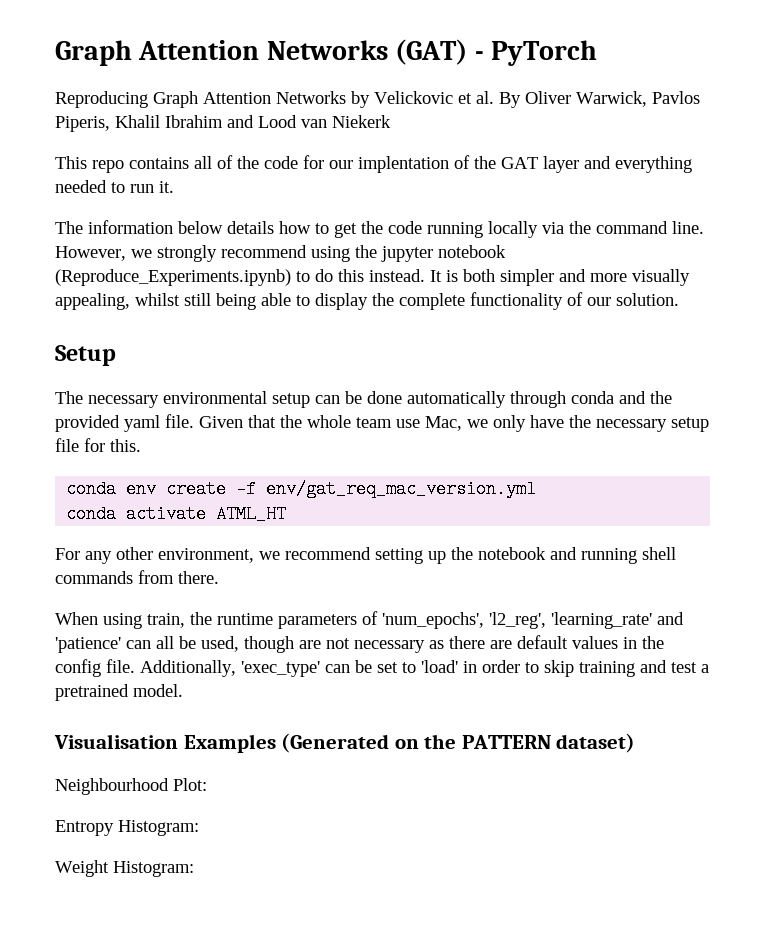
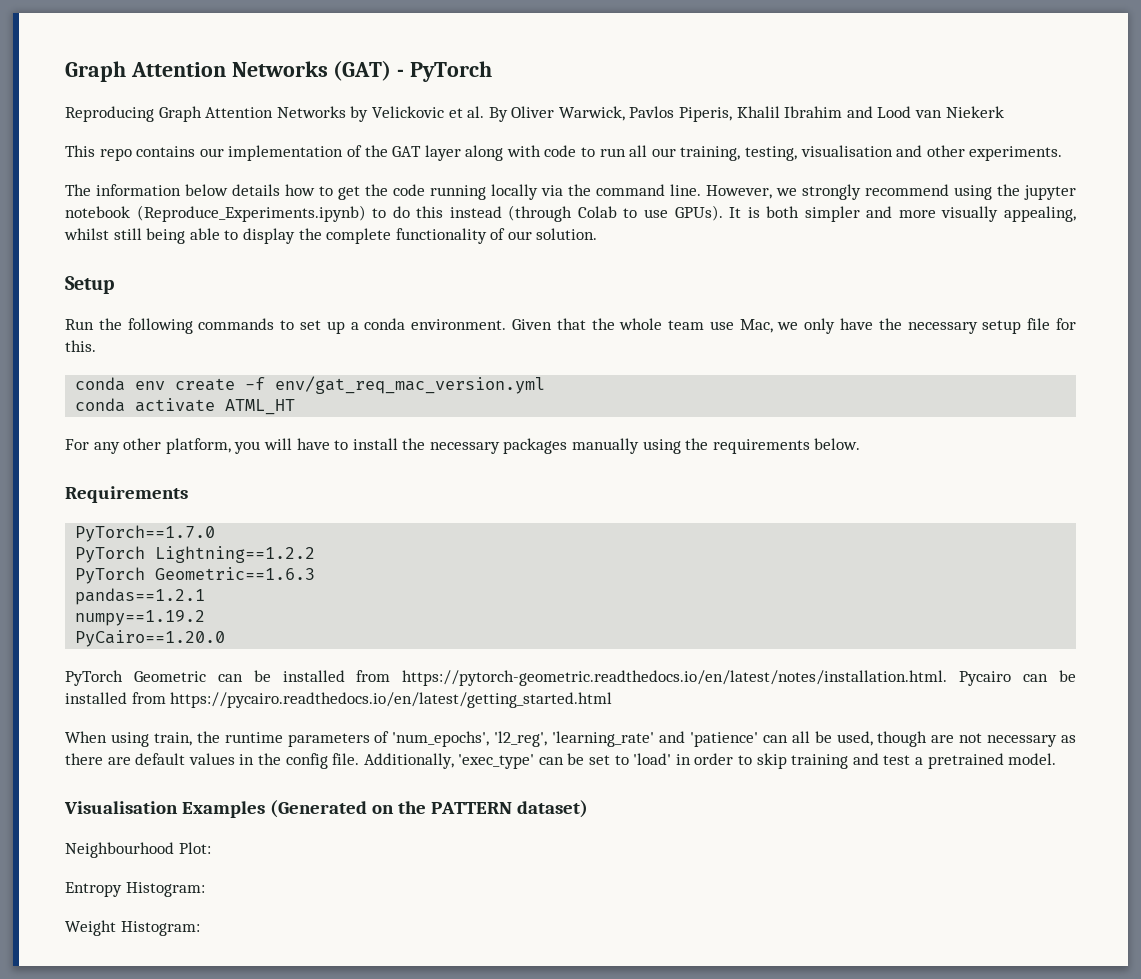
[194,155,692,173] [55,180,174,193] all of the code for our implentation of the GAT layer and everything needed to run it. -> [199,145,1063,161] our implementation of the GAT layer along with code to run all our training, testing, visualisation and other experiments.
[369,269,425,282] instead. -> [449,205,723,222] instead (through Colab to use GPUs).
[55,391,672,408] [55,414,194,432] The necessary environmental setup can be done automatically through conda and the provided yaml file. -> [65,318,507,334] Run the following commands to set up a conda environment.
[158,547,676,564] [55,570,219,584] environment, we recommend setting up the notebook and running shell commands from there. -> [165,438,861,454] [65,486,188,503] [75,525,216,542] [75,546,316,563] [75,567,316,584] [75,588,206,605] [75,610,206,626] [75,630,226,647] [65,670,1076,686] [65,692,613,708] platform, you will have to install the necessary packages manually using the requirements below. // Requirements // PyTorch==1.7.0 // PyTorch Lightning==1.2.2 // PyTorch Geometric==1.6.3 // pandas==1.2.1 // numpy==1.19.2 // PyCairo==1.20.0 // PyTorch Geometric can be installed from https://pytorch-geometric.readthedocs.io/en/latest/notes/installation.html. Pycairo can be installed from https://pycairo.readthedocs.io/en/latest/getting_started.html

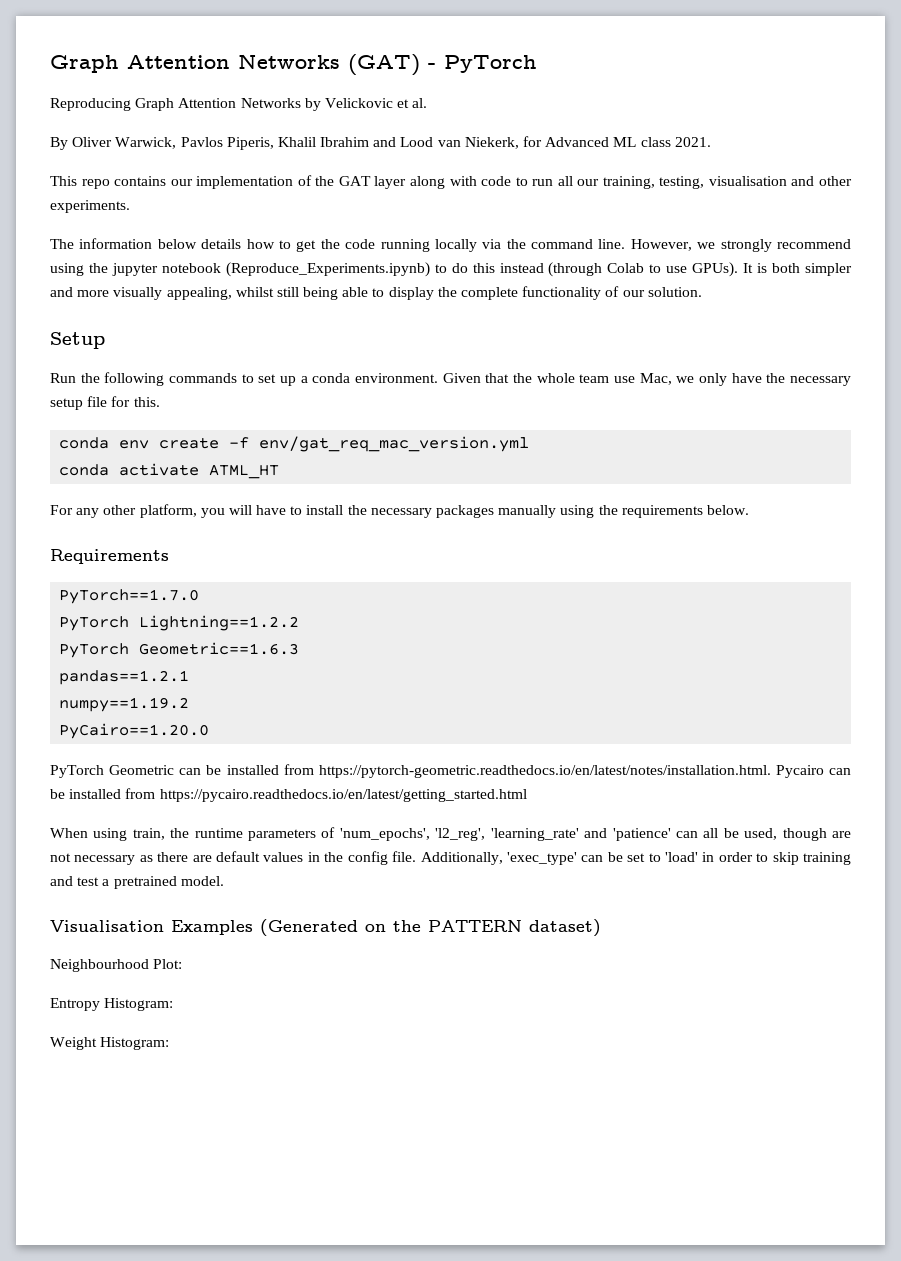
(485, 112) none -> (428, 103) //
[945,106,1004,118] Niekerk -> [464,136,711,149] Niekerk, for Advanced ML class 2021.

